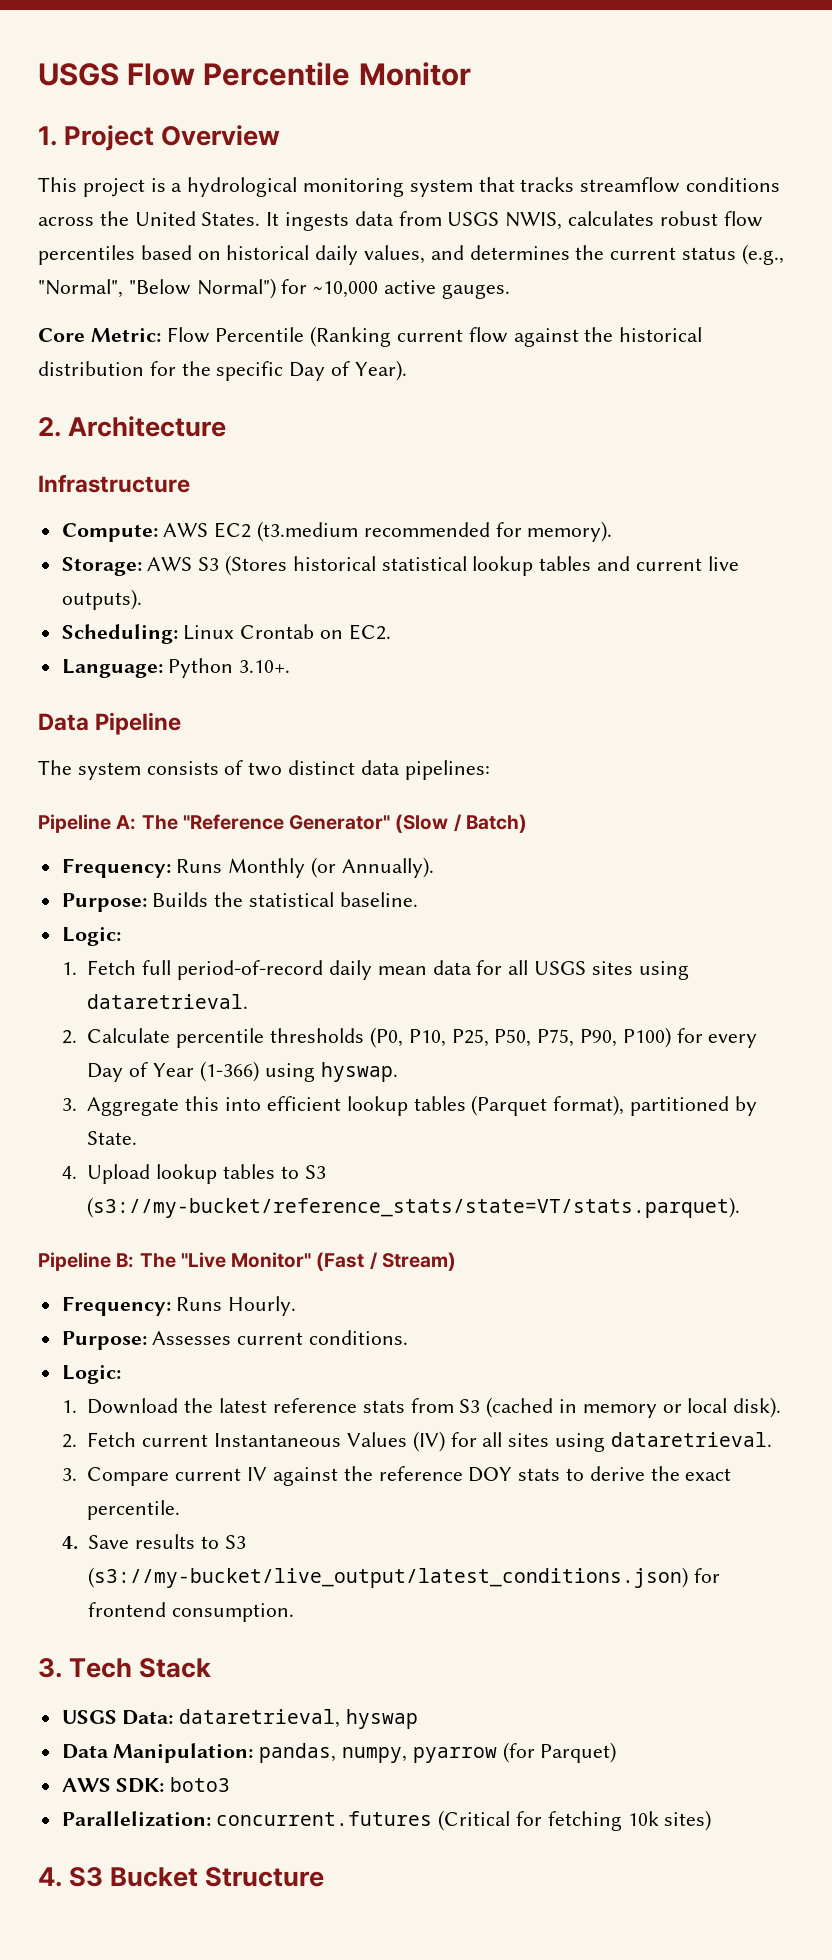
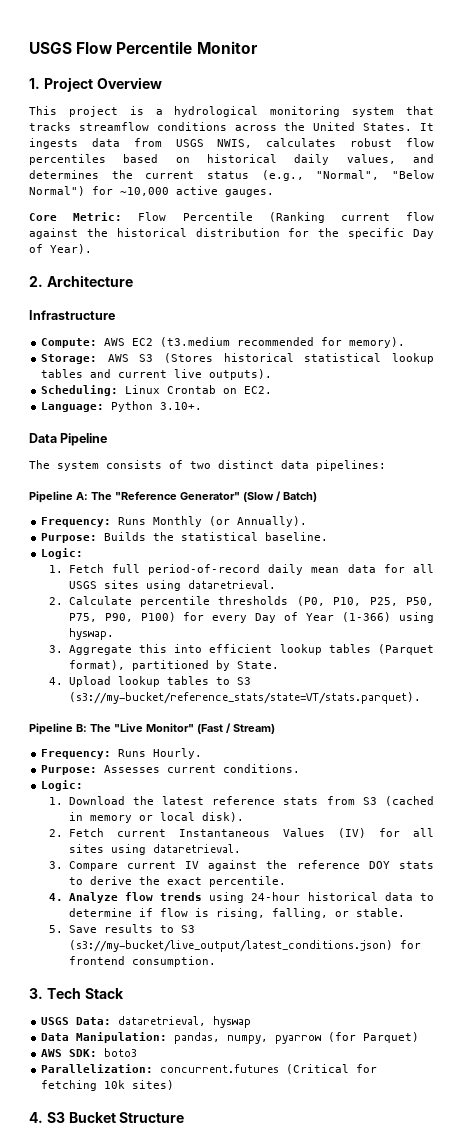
(78, 1543) none -> [68,892,435,903] [68,908,405,919] [48,925,63,933] Analyze flow trends using 24-hour historical data to determine if flow is rising, falling, or stable. // 5.

